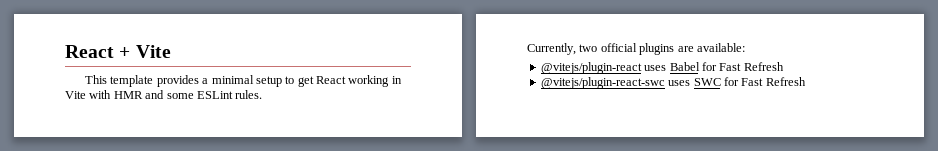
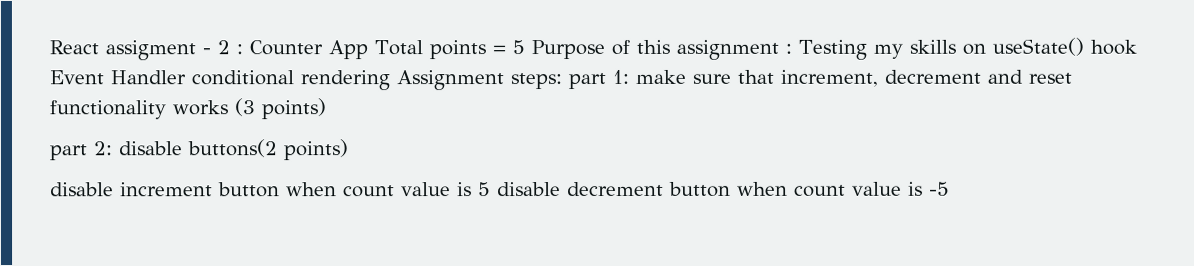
[65,45,171,58] [84,75,402,87] [65,90,263,99] [527,43,745,55] [540,62,784,74] [540,77,806,89] React + Vite // This template provides a minimal setup to get React working in Vite with HMR and some ESLint rules. // Currently, two official plugins are available: // @vitejs/plugin-react uses Babel for Fast Refresh // @vitejs/plugin-react-swc uses SWC for Fast Refresh -> [49,37,1137,61] [49,69,1072,91] [49,98,326,120] [50,139,349,161] [50,181,950,198] React assigment - 2 : Counter App Total points = 5 Purpose of this assignment : Testing my skills on useState() hook Event Handler conditional rendering Assignment steps: part 1: make sure that increment, decrement and reset functionality works (3 points) // part 2: disable buttons(2 points) // disable increment button when count value is 5 disable decrement button when count value is -5

